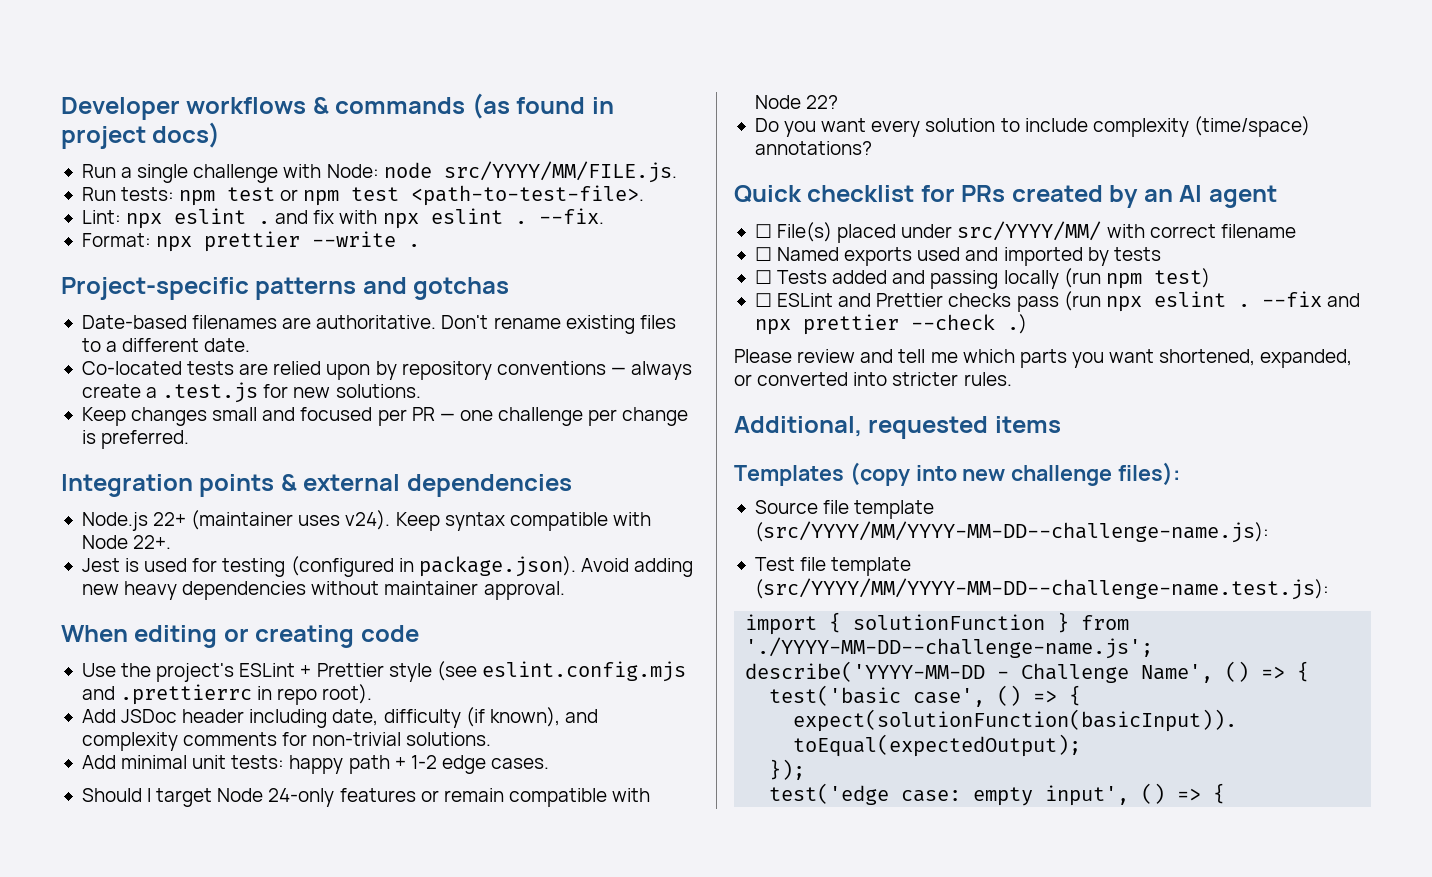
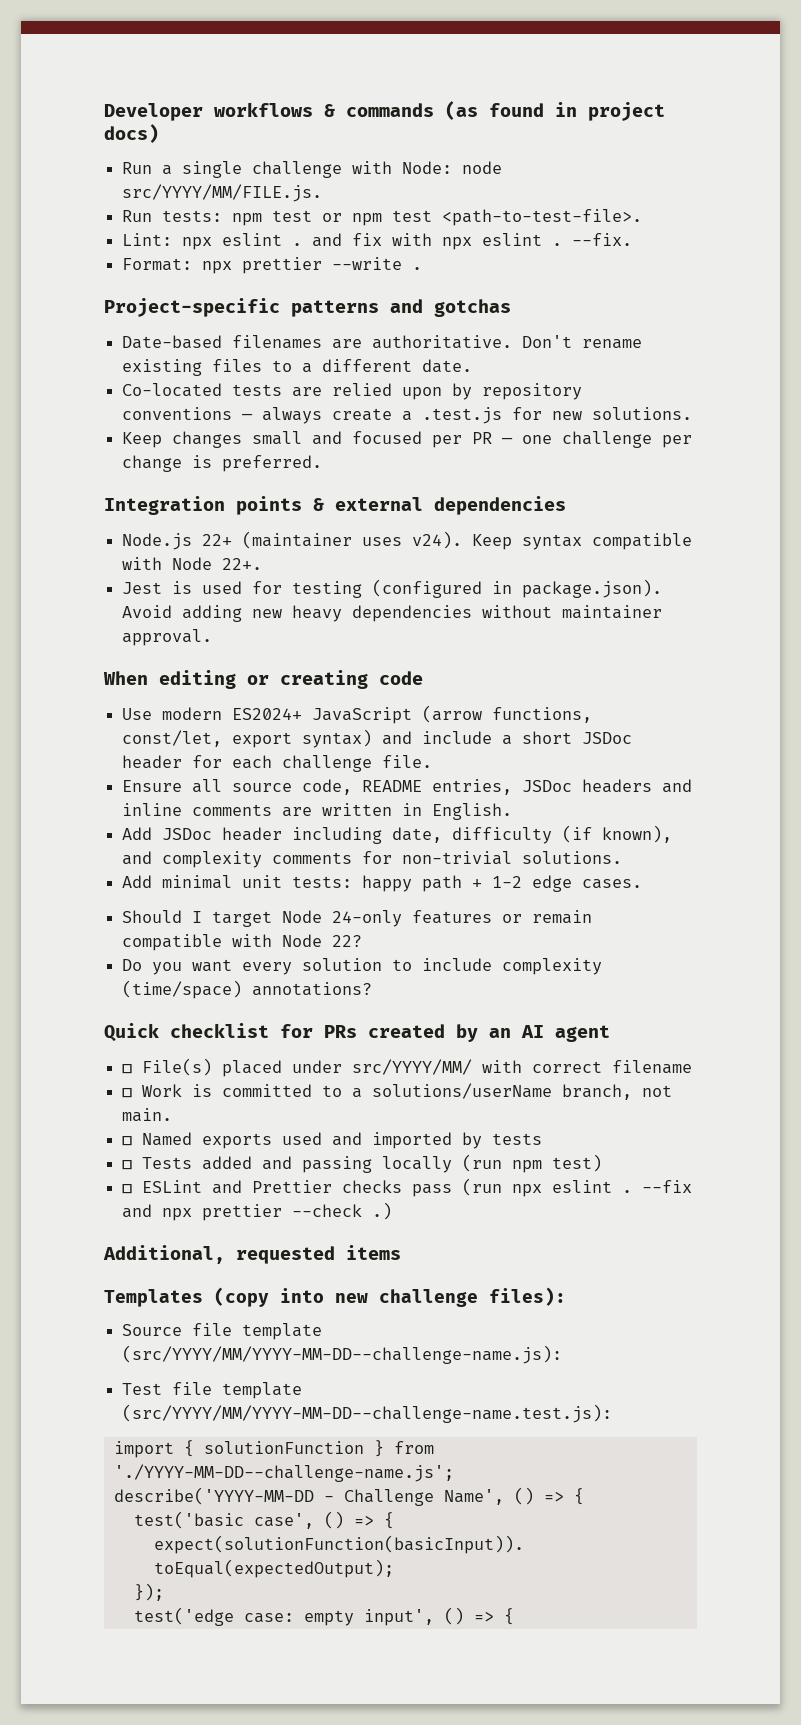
[121,661,686,682] [81,684,373,705] the project's ESLint + Prettier style (see eslint.config.mjs and .prettierrc in repo root). -> [162,705,593,724] [122,729,633,748] [122,755,433,772] [122,779,693,795] [122,803,513,820] modern ES2024+ JavaScript (arrow functions, const/let, export syntax) and include a short JSDoc header for each challenge file. // Ensure all source code, README entries, JSDoc headers and inline comments are written in English.
(1296, 231) none -> [122,1083,673,1100] [122,1108,173,1122] // ☐ Work is committed to a solutions/userName branch, not main.
[734,349,1353,368] [734,372,1012,386] // Please review and tell me which parts you want shortened, expanded, or converted into stricter rules. -> (393, 1211) none

